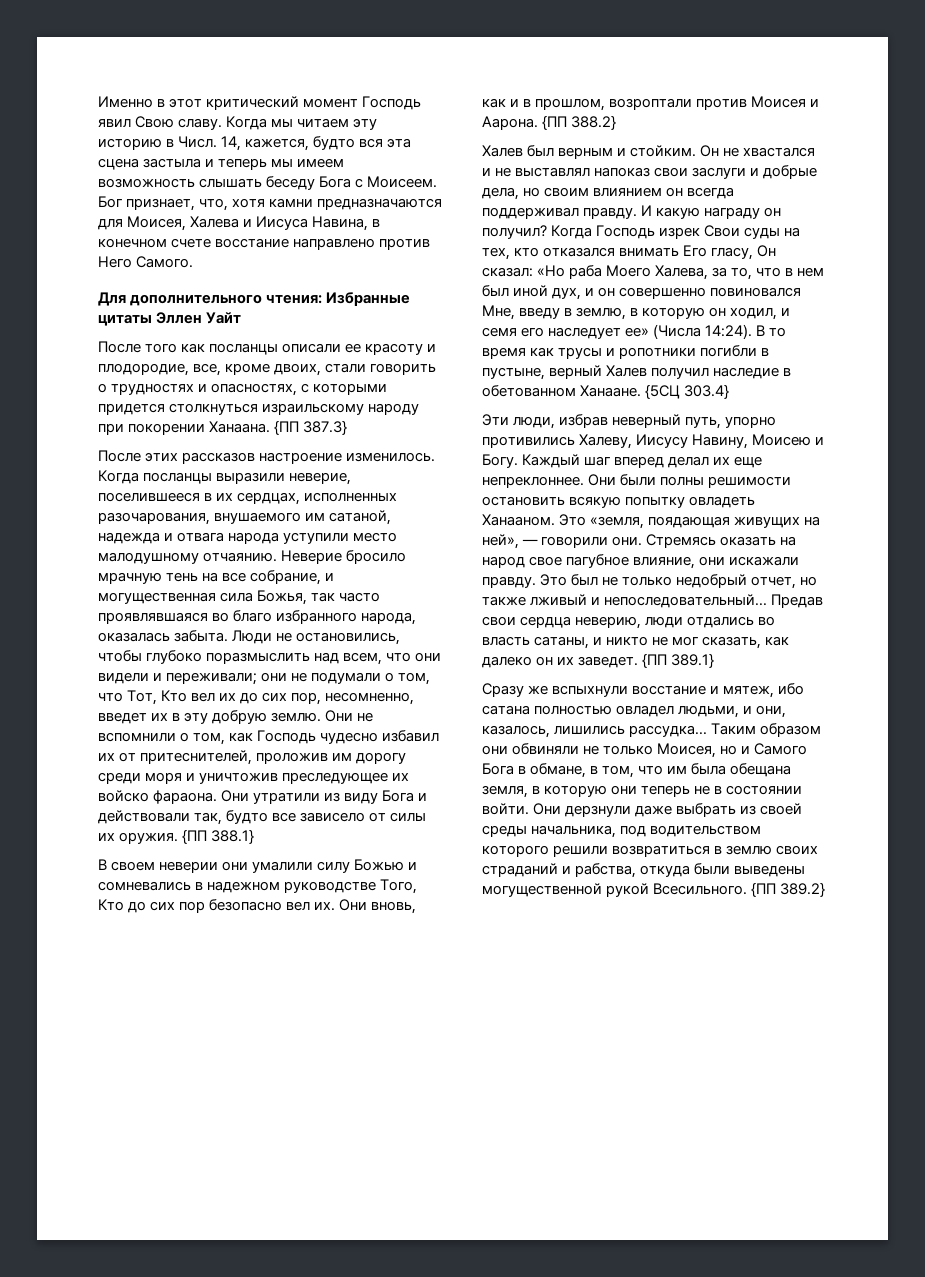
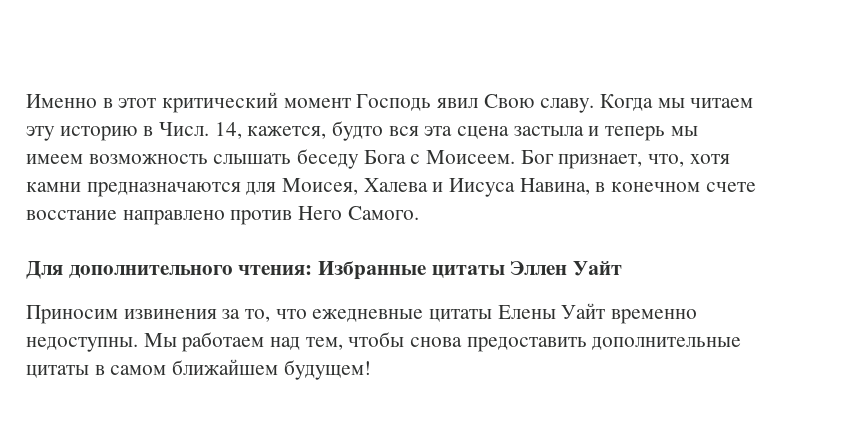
[98,341,437,355] [98,363,437,376] [98,383,388,396] [98,403,420,415] [98,420,348,435] [98,450,436,464] [98,470,352,485] [98,492,398,505] [98,510,392,525] [98,532,398,544] [98,550,407,564] [98,570,335,585] [98,590,381,605] [98,610,417,625] [98,630,401,645] [98,650,442,665] [98,672,431,685] [98,690,415,705] [98,710,374,724] [98,730,440,745] [98,750,407,765] [98,772,410,784] [98,790,428,804] [98,810,427,825] [98,829,255,844] [98,859,418,873] [98,879,418,894] [98,899,417,914] [482,96,820,111] [482,115,617,130] [482,145,816,159] [482,165,818,179] [482,187,735,200] [482,205,782,219] [482,225,801,239] [482,245,777,260] [482,265,825,280] [482,285,802,300] [482,305,791,320] [482,324,787,339] [482,345,770,359] [482,365,792,380] [482,384,730,399] [482,414,777,429] [482,434,825,449] [482,454,763,468] [482,474,792,488] [482,496,756,508] [482,514,821,529] [482,534,797,549] [482,554,800,569] [482,574,818,589] [482,594,824,608] [482,616,776,629] [482,636,790,649] [482,653,715,668] [482,683,805,698] [482,705,787,718] [482,723,822,738] [482,743,808,758] [482,763,792,778] [482,785,803,798] [482,803,803,817] [482,825,762,838] [482,845,819,857] [482,863,806,878] [482,882,826,897] После того как посланцы описали ее красоту и плодородие, все, кроме двоих, стали говорить о трудностях и опасностях, с которыми придется столкнуться израильскому народу при покорении Ханаана. {ПП 387.3} // После этих рассказов настроение изменилось. Когда посланцы выразили неверие, поселившееся в их сердцах, исполненных разочарования, внушаемого им сатаной, надежда и отвага народа уступили место малодушному отчаянию. Неверие бросило мрачную тень на все собрание, и могущественная сила Божья, так часто проявлявшаяся во благо избранного народа, оказалась забыта. Люди не остановились, чтобы глубоко поразмыслить над всем, что они видели и переживали; они не подумали о том, что Тот, Кто вел их до сих пор, несомненно, введет их в эту добрую землю. Они не вспомнили о том, как Господь чудесно избавил их от притеснителей, проложив им дорогу среди моря и уничтожив преследующее их войско фараона. Они утратили из виду Бога и действовали так, будто все зависело от силы их оружия. {ПП 388.1} // В своем неверии они умалили силу Божью и сомневались в надежном руководстве Того, Кто до сих пор безопасно вел их. Они вновь, как и в прошлом, возроптали против Моисея и Аарона. {ПП 388.2} // Халев был верным и стойким. Он не хвастался и не выставлял напоказ свои заслуги и добрые дела, но своим влиянием он всегда поддерживал правду. И какую награду он получил? Когда Господь изрек Свои суды на тех, кто отказался внимать Его гласу, Он сказал: «Но раба Моего Халева, за то, что в нем был иной дух, и он совершенно повиновался Мне, введу в землю, в которую он ходил, и семя его наследует ее» (Числа 14:24). В то время как трусы и ропотники погибли в пустыне, верный Халев получил наследие в обетованном Ханаане. {5СЦ 303.4} // Эти люди, избрав неверный путь, упорно противились Халеву, Иисусу Навину, Моисею и Богу. Каждый шаг вперед делал их еще непреклоннее. Они были полны решимости остановить всякую попытку овладеть Ханааном. Это «земля, поядающая живущих на ней», — говорили они. Стремясь оказать на народ свое пагубное влияние, они искажали правду. Это был не только недобрый отчет, но также лживый и непоследовательный... Предав свои сердца неверию, люди отдались во власть сатаны, и никто не мог сказать, как далеко он их заведет. {ПП 389.1} // Сразу же вспыхнули восстание и мятеж, ибо сатана полностью овладел людьми, и они, казалось, лишились рассудка... Таким образом они обвиняли не только Моисея, но и Самого Бога в обмане, в том, что им была обещана земля, в которую они теперь не в состоянии войти. Они дерзнули даже выбрать из своей среды начальника, под водительством которого решили возвратиться в землю своих страданий и рабства, откуда были выведены могущественной рукой Всесильного. {ПП 389.2} -> [26,303,698,324] [26,332,742,352] [26,359,371,380] Приносим извинения за то, что ежедневные цитаты Елены Уайт временно недоступны. Мы работаем над тем, чтобы снова предоставить дополнительные цитаты в самом ближайшем будущем!

